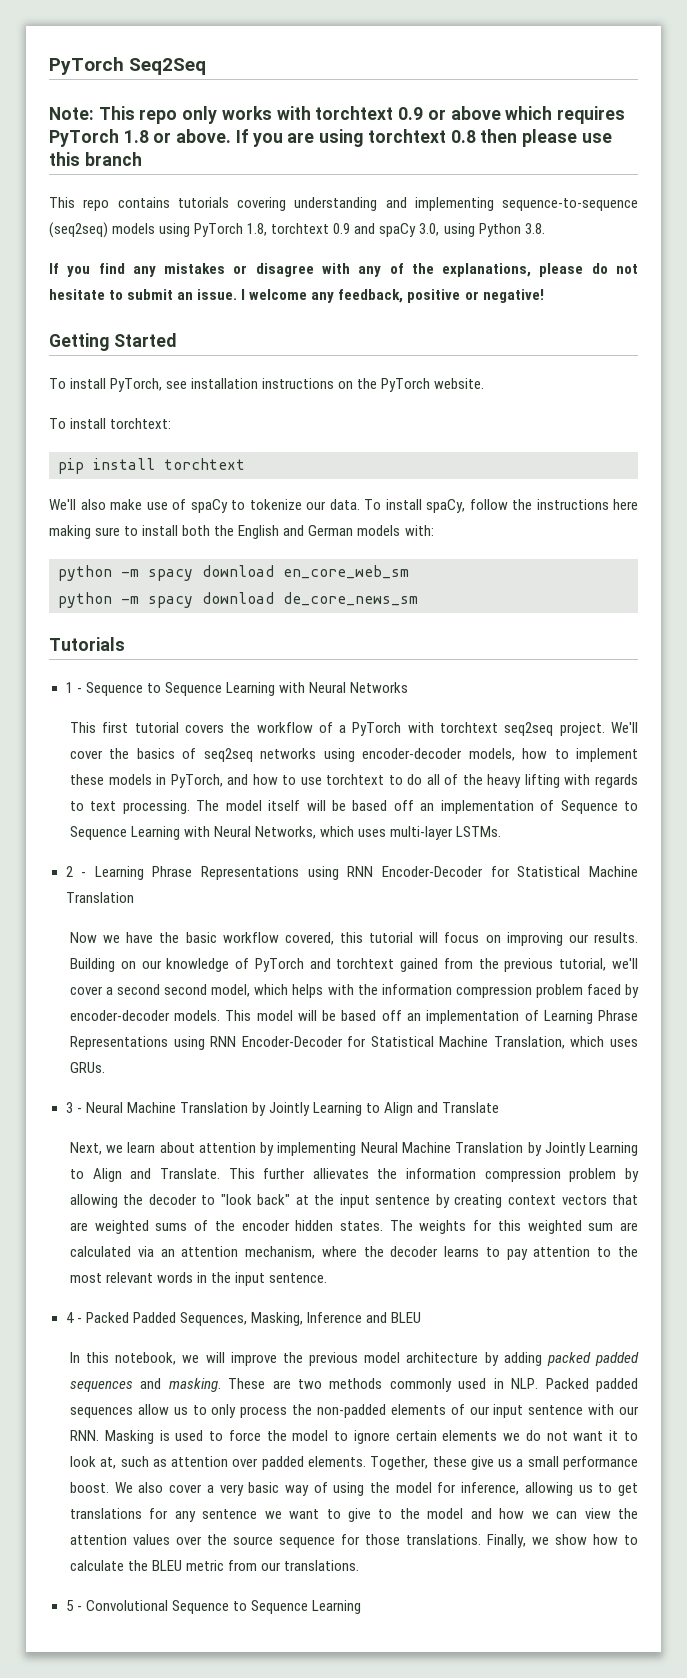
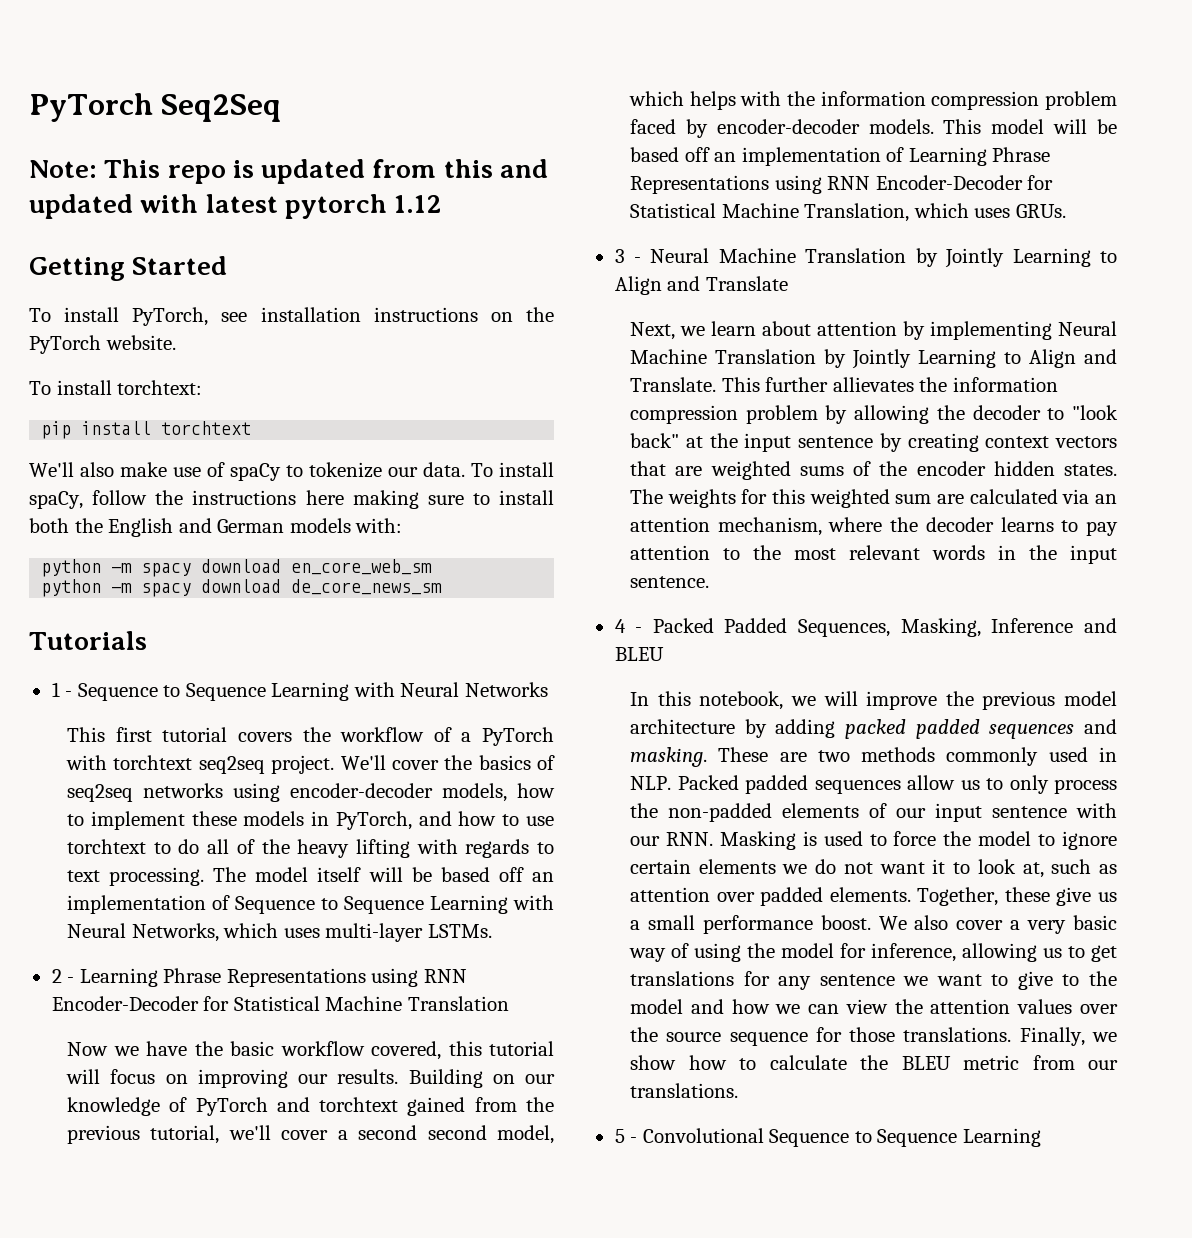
[182,106,625,124] [49,129,612,147] [49,152,142,166] [49,197,638,211] [49,222,545,238] [49,263,638,277] [49,289,544,303] only works with torchtext 0.9 or above which requires PyTorch 1.8 or above. If you are using torchtext 0.8 then please use this branch // This repo contains tutorials covering understanding and implementing sequence-to-sequence (seq2seq) models using PyTorch 1.8, torchtext 0.9 and spaCy 3.0, using Python 3.8. // If you find any mistakes or disagree with any of the explanations, please do not hesitate to submit an issue. I welcome any feedback, positive or negative! -> [232,159,549,184] [29,194,442,219] is updated from this and updated with latest pytorch 1.12

